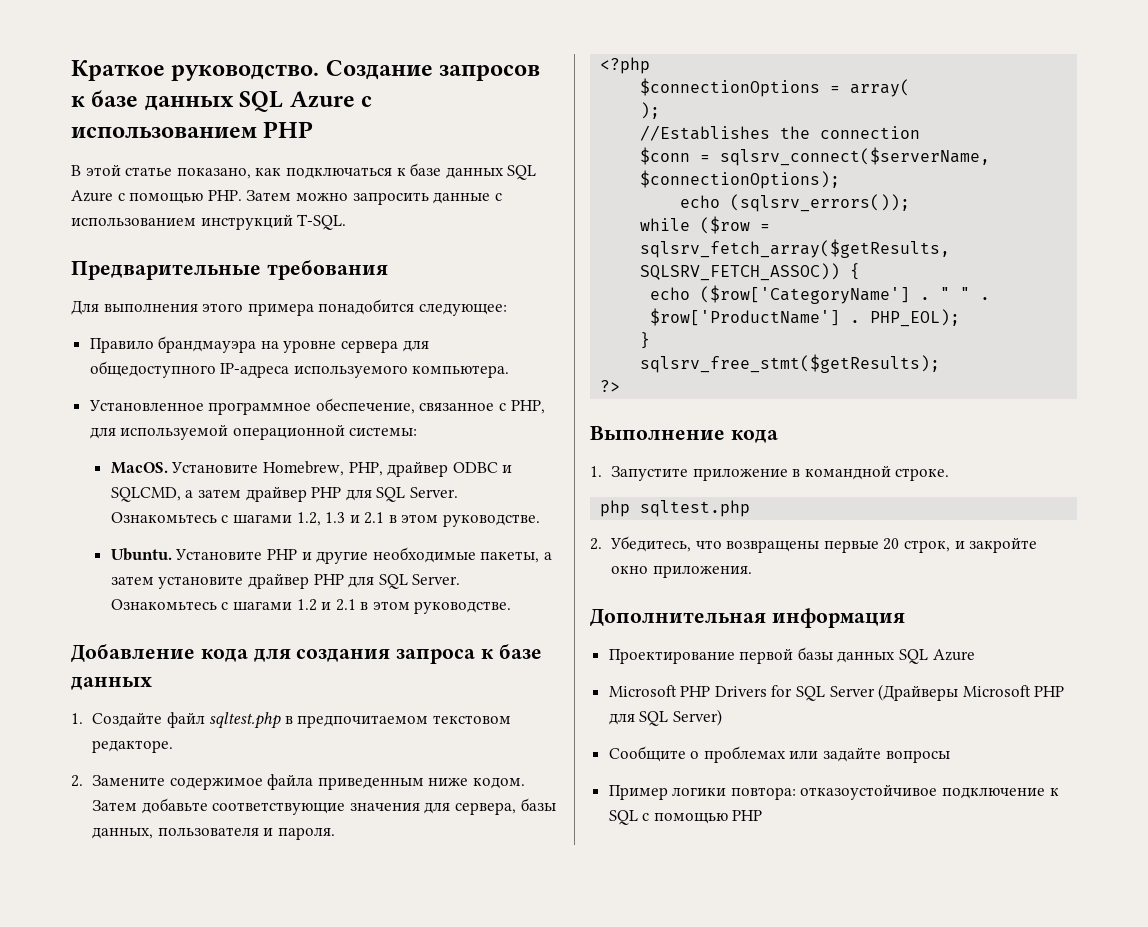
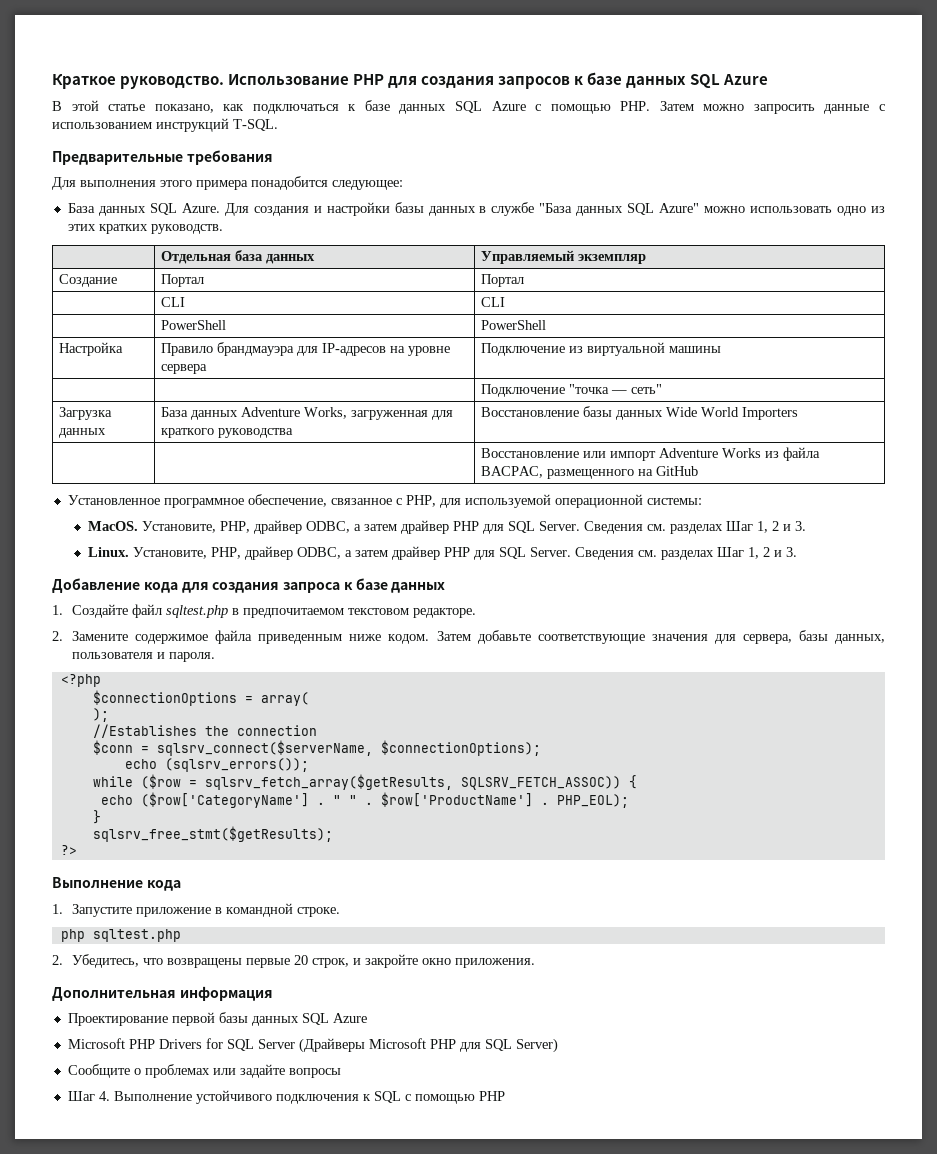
[325,60,433,80] Создание -> [228,74,495,88] Использование PHP для создания
[361,96,373,107] [71,121,314,138] с использованием PHP -> (768, 79) none
[89,336,429,353] [89,361,510,378] Правило брандмауэра на уровне сервера для общедоступного IP-адреса используемого компьютера. -> [67,202,886,216] [67,224,223,234] [160,250,315,264] [480,250,646,264] [58,274,117,287] [160,274,204,287] [480,274,524,287] [160,297,185,307] [480,297,505,307] [160,320,226,330] [480,320,546,330] [58,342,123,356] [160,342,450,356] [160,364,207,374] [480,342,721,356] [480,384,662,397] [58,407,112,420] [58,428,106,438] [160,407,453,420] [160,428,293,438] [480,406,798,420] [480,447,820,461] [480,466,698,479] База данных SQL Azure. Для создания и настройки базы данных в службе "База данных SQL Azure" можно использовать одно из этих кратких руководств. // | Отдельная база данных | Управляемый экземпляр // Создание | Портал | Портал // | CLI | CLI // | PowerShell | PowerShell // Настройка | Правило брандмауэра для IP-адресов на уровне сервера | Подключение из виртуальной машины // | | Подключение "точка — сеть" // Загрузка данных | База данных Adventure Works, загруженная для краткого руководства | Восстановление базы данных Wide World Importers // | | Восстановление или импорт Adventure Works из файла BACPAC, размещенного на GitHub
[171,461,513,477] [110,486,458,502] [110,512,541,527] [110,547,552,564] [110,573,461,589] [110,599,512,614] Установите Homebrew, PHP, драйвер ODBC и SQLCMD, а затем драйвер PHP для SQL Server. Ознакомьтесь с шагами 1.2, 1.3 и 2.1 в этом руководстве. // Ubuntu. Установите PHP и другие необходимые пакеты, а затем установите драйвер PHP для SQL Server. Ознакомьтесь с шагами 1.2 и 2.1 в этом руководстве. -> [142,520,807,534] [88,546,798,560] Установите, PHP, драйвер ODBC, а затем драйвер PHP для SQL Server. Сведения см. разделах Шаг 1, 2 и 3. // Linux. Установите, PHP, драйвер ODBC, а затем драйвер PHP для SQL Server. Сведения см. разделах Шаг 1, 2 и 3.
[608,784,1046,800] Пример логики повтора: отказоустойчивое подключение -> [67,1090,359,1104] Шаг 4. Выполнение устойчивого подключения

